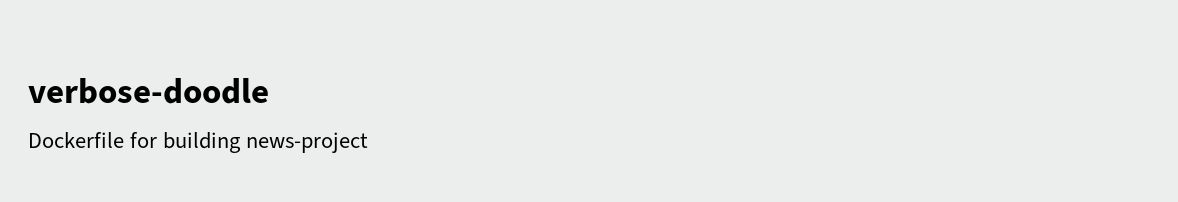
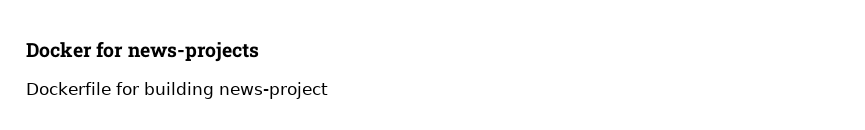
[28,78,269,104] verbose-doodle -> [26,41,259,62] Docker for news-projects

